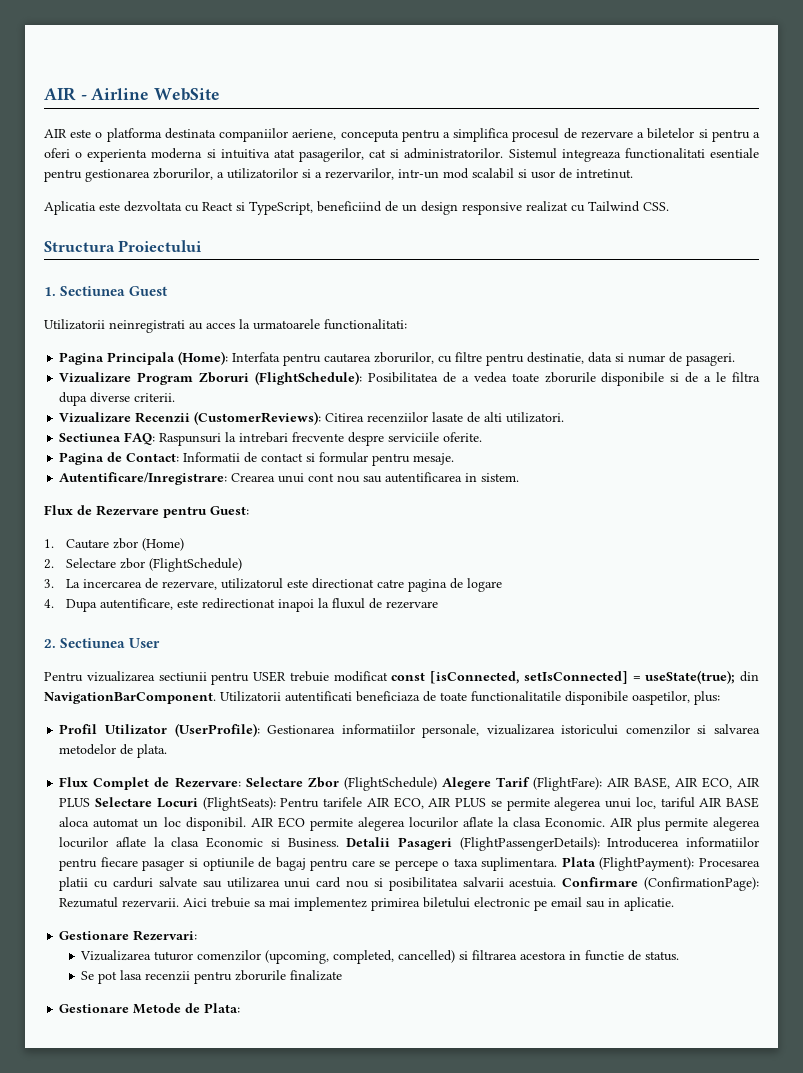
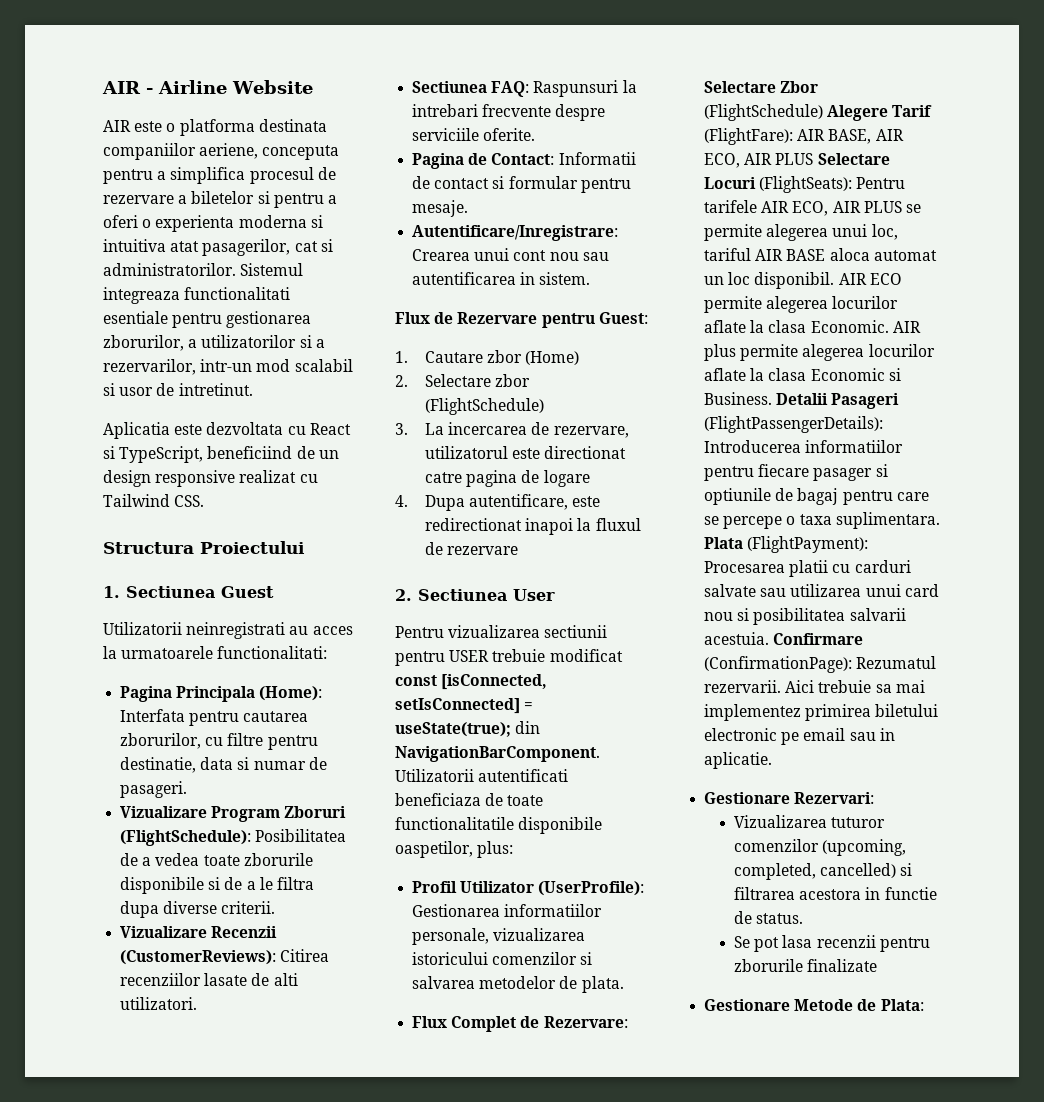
[154,88,221,101] WebSite -> [232,80,313,94] Website

